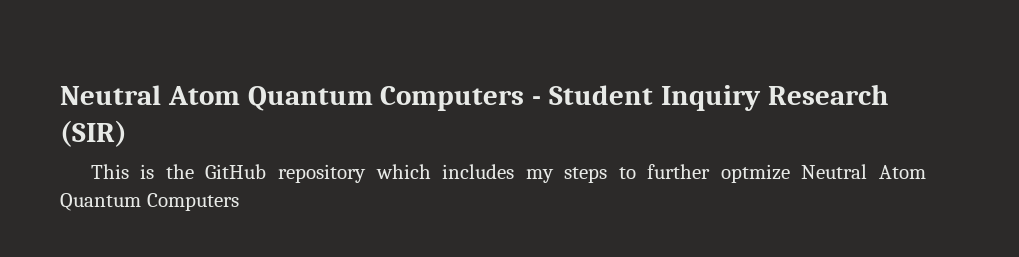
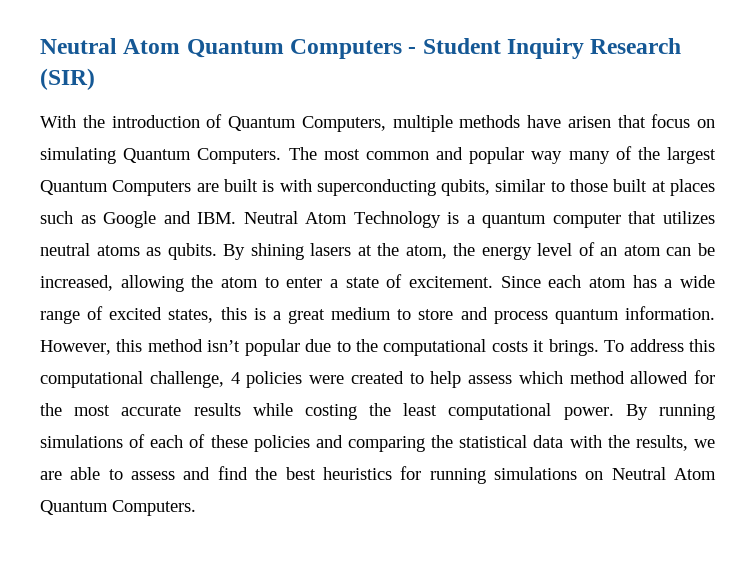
[90,164,927,183] [60,193,239,211] This is the GitHub repository which includes my steps to further optmize Neutral Atom Quantum Computers -> [40,114,715,132] [40,146,716,164] [40,179,715,196] [40,211,716,228] [40,242,715,260] [40,274,715,292] [40,306,716,324] [40,339,716,356] [40,370,715,388] [40,403,715,420] [40,434,715,452] [40,466,716,484] [40,500,196,516] With the introduction of Quantum Computers, multiple methods have arisen that focus on simulating Quantum Computers. The most common and popular way many of the largest Quantum Computers are built is with superconducting qubits, similar to those built at places such as Google and IBM. Neutral Atom Technology is a quantum computer that utilizes neutral atoms as qubits. By shining lasers at the atom, the energy level of an atom can be increased, allowing the atom to enter a state of excitement. Since each atom has a wide range of excited states, this is a great medium to store and process quantum information. However, this method isn’t popular due to the computational costs it brings. To address this computational challenge, 4 policies were created to help assess which method allowed for the most accurate results while costing the least computational power. By running simulations of each of these policies and comparing the statistical data with the results, we are able to assess and find the best heuristics for running simulations on Neutral Atom Quantum Computers.

